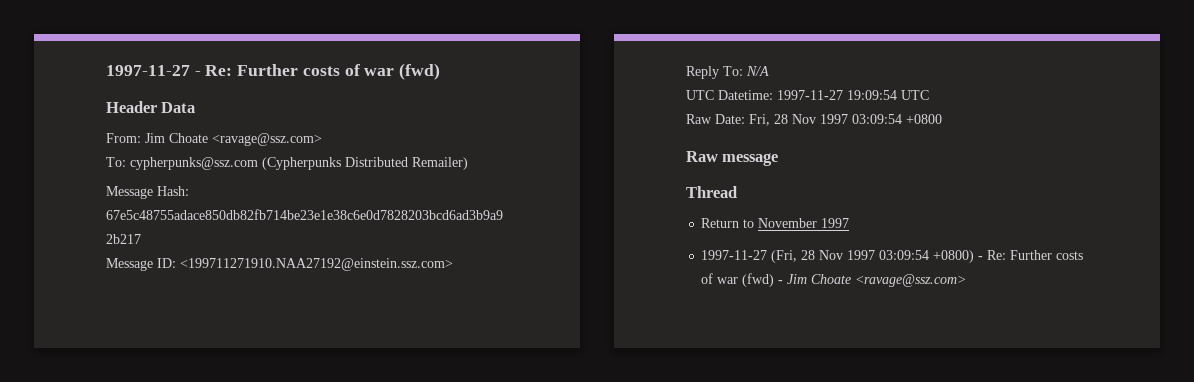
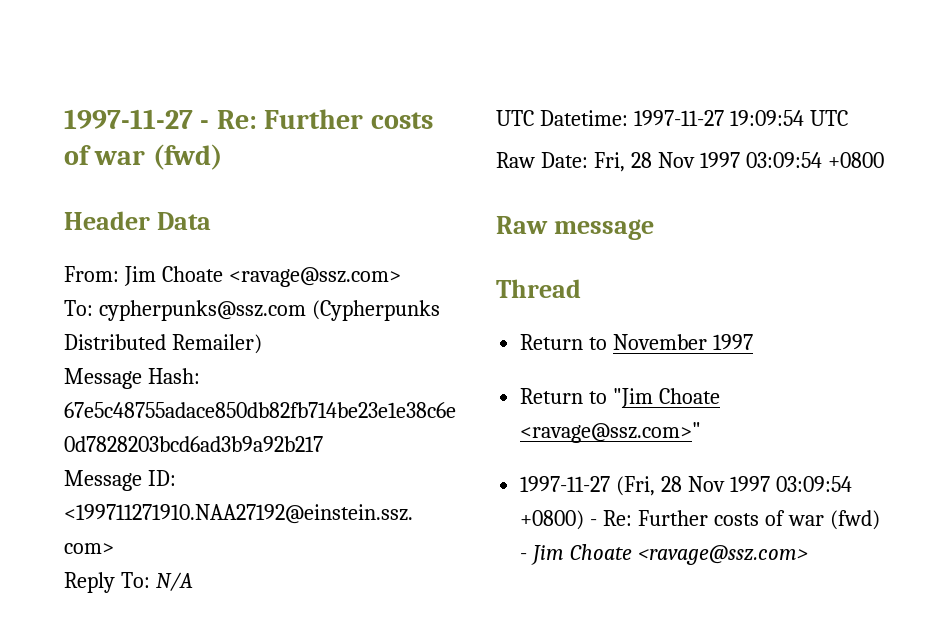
(850, 223) none -> [520,388,721,408] [520,422,702,443] // Return to "Jim Choate <ravage@ssz.com>"

